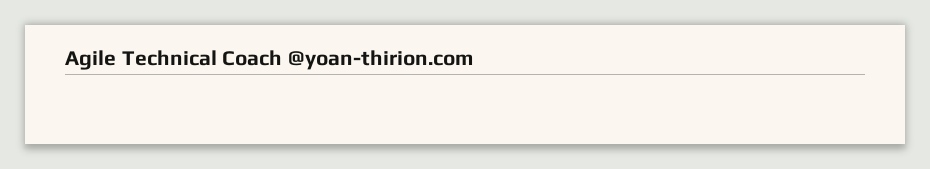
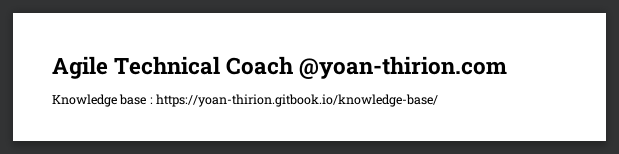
(474, 60) none -> [52,94,439,107] // Knowledge base : https://yoan-thirion.gitbook.io/knowledge-base/

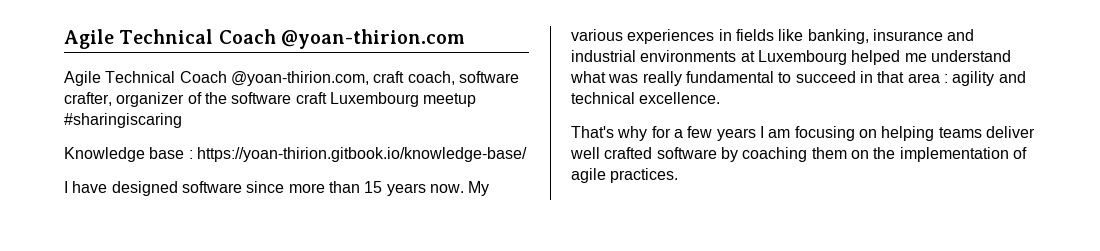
[52,94,439,107] Knowledge base : https://yoan-thirion.gitbook.io/knowledge-base/ -> [64,71,519,86] [64,92,477,107] [64,113,182,128] [64,147,527,162] [64,181,490,196] [571,29,975,44] [571,50,1011,65] [570,71,1026,86] [571,92,721,104] [571,126,1035,141] [570,147,1027,162] [571,168,679,183] Agile Technical Coach @yoan-thirion.com, craft coach, software crafter, organizer of the software craft Luxembourg meetup #sharingiscaring // Knowledge base : https://yoan-thirion.gitbook.io/knowledge-base/ // I have designed software since more than 15 years now. My various experiences in fields like banking, insurance and industrial environments at Luxembourg helped me understand what was really fundamental to succeed in that area : agility and technical excellence. // That's why for a few years I am focusing on helping teams deliver well crafted software by coaching them on the implementation of agile practices.

